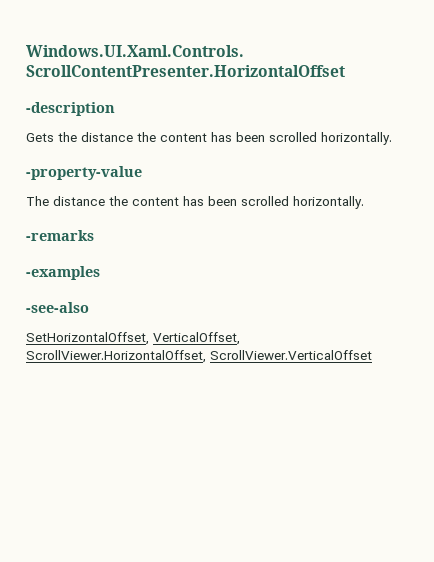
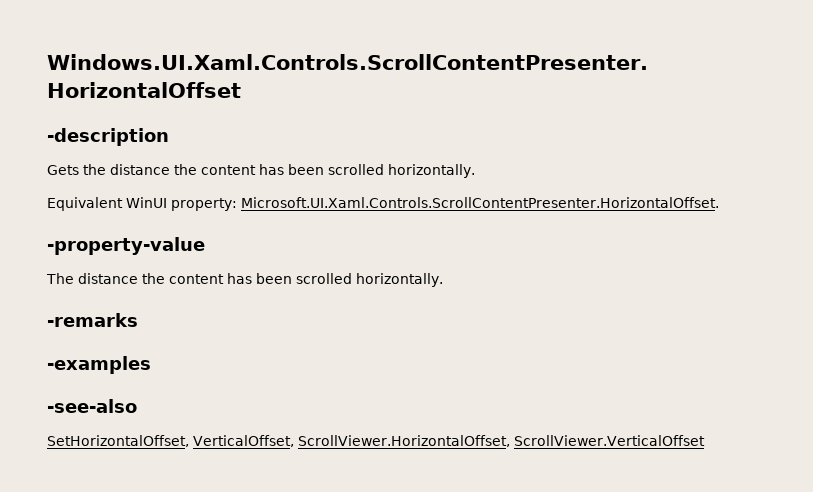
(392, 138) none -> [47,197,719,211] // Equivalent WinUI property: Microsoft.UI.Xaml.Controls.ScrollContentPresenter.HorizontalOffset.

